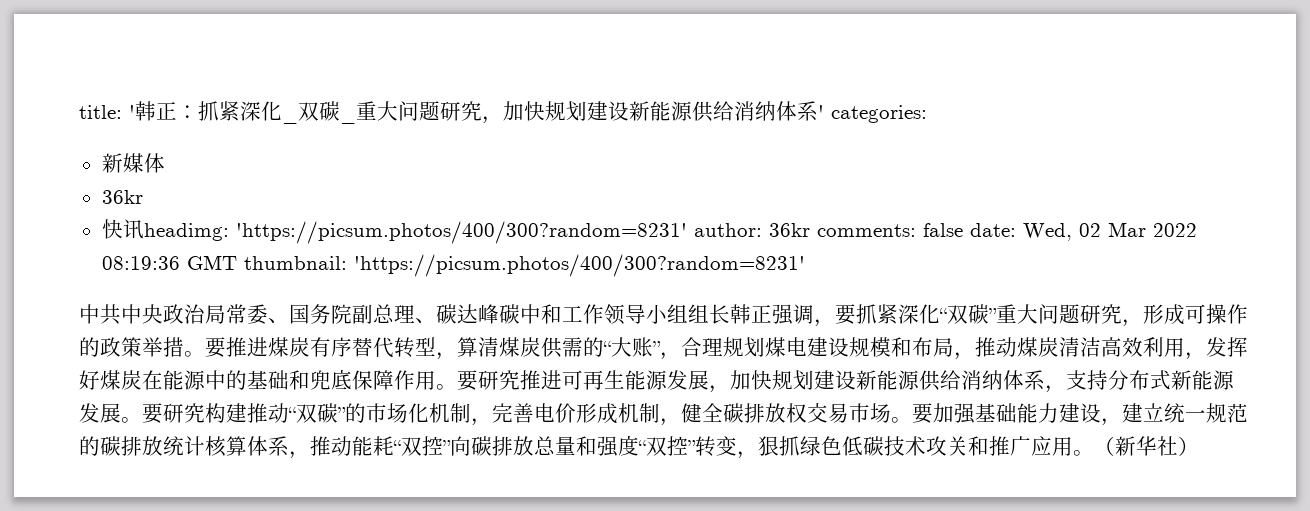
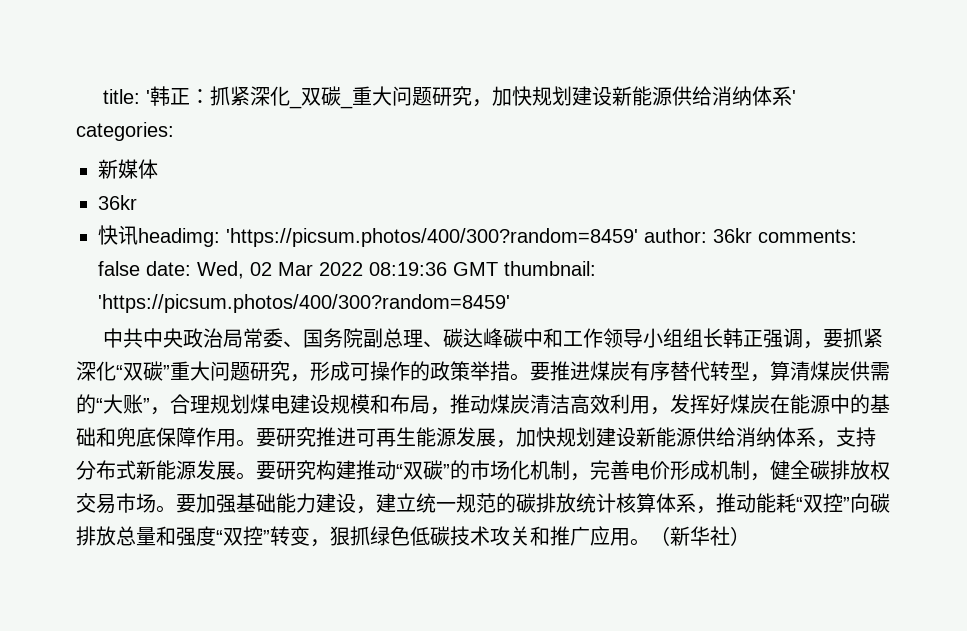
[235,221,687,244] 'https://picsum.photos/400/300?random=8231' -> [226,228,638,247] 'https://picsum.photos/400/300?random=8459'
[353,254,805,277] 'https://picsum.photos/400/300?random=8231' -> [98,294,510,313] 'https://picsum.photos/400/300?random=8459'

